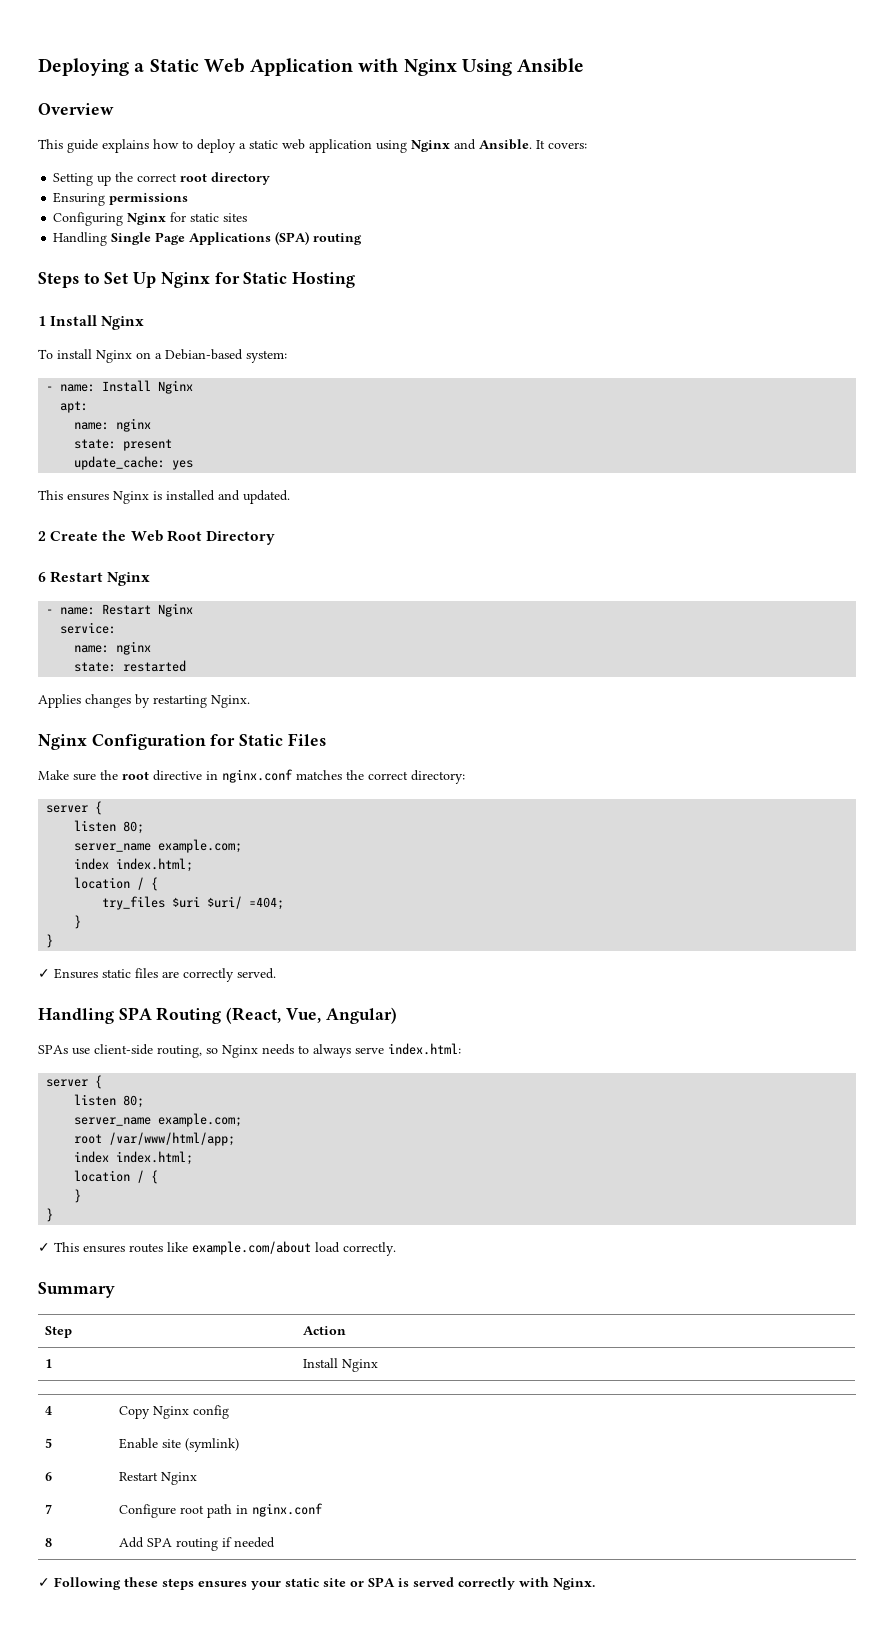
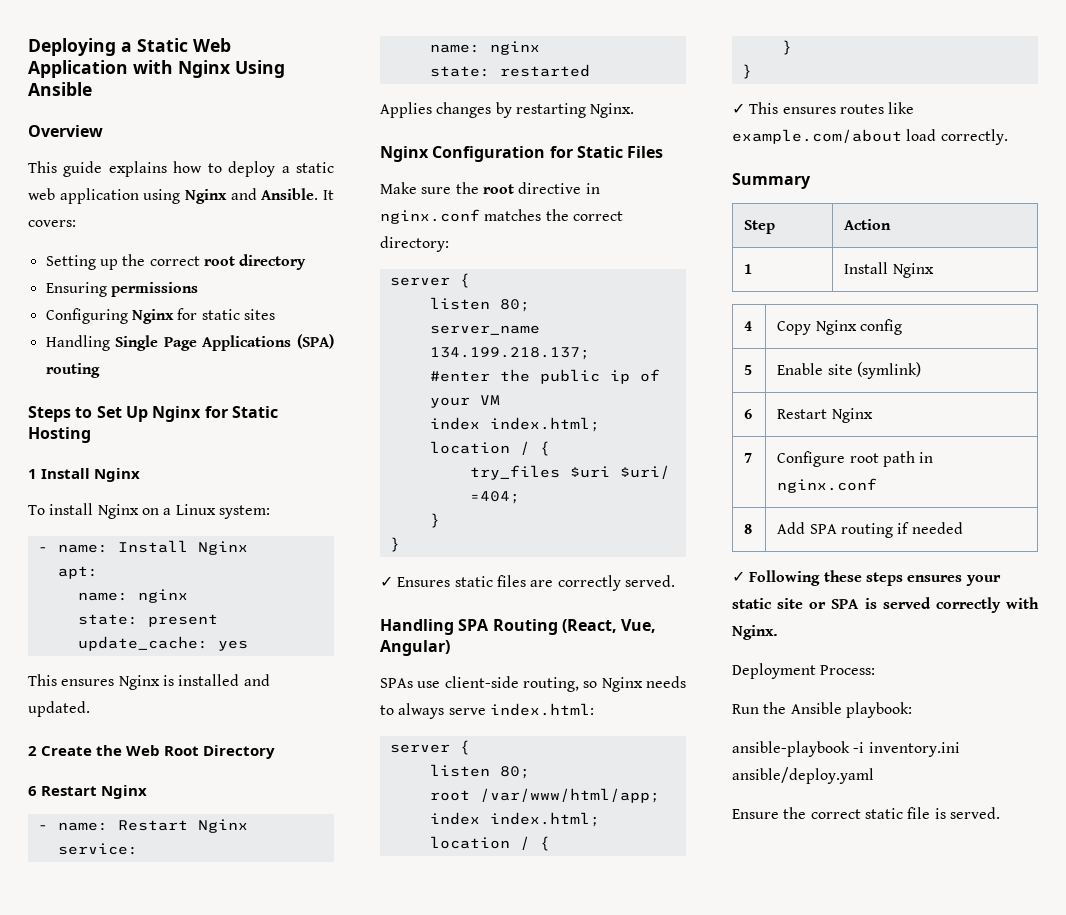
[165,349,243,360] Debian-based -> [175,504,216,515] Linux
[158,839,243,853] example.com; -> [429,347,590,360] [429,369,660,384] [429,395,500,408] 134.199.218.137; // #enter the public ip of your VM
[74,1113,243,1127] // server_name example.com; -> (530, 772) none
(595, 1584) none -> [732,663,876,679] [732,702,912,718] [732,741,960,757] [732,767,874,784] [732,807,1000,819] // Deployment Process: // Run the Ansible playbook: // ansible-playbook -i inventory.ini ansible/deploy.yaml // Ensure the correct static file is served.

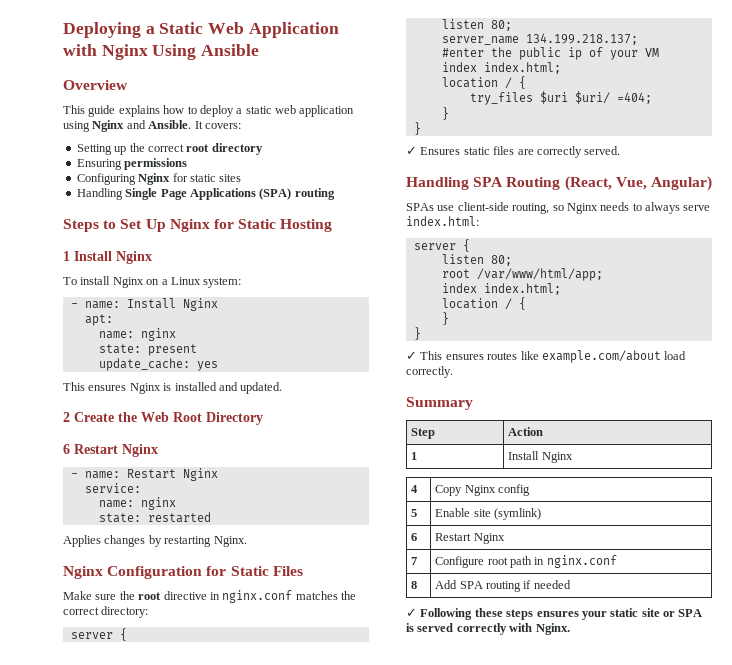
[732,663,876,679] [732,702,912,718] [732,741,960,757] [732,767,874,784] [732,807,1000,819] // Deployment Process: // Run the Ansible playbook: // ansible-playbook -i inventory.ini ansible/deploy.yaml // Ensure the correct static file is served. -> (570, 629) none

